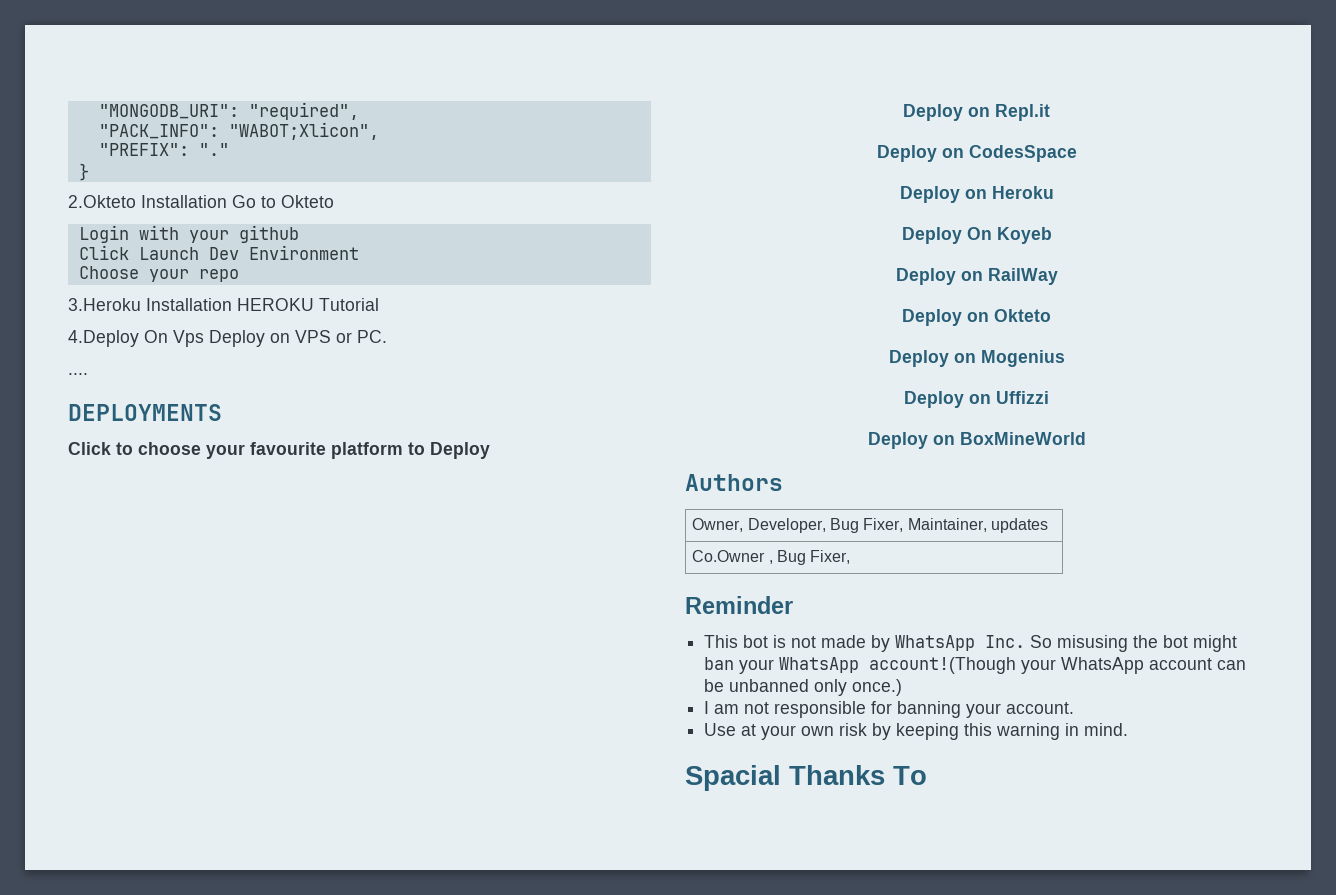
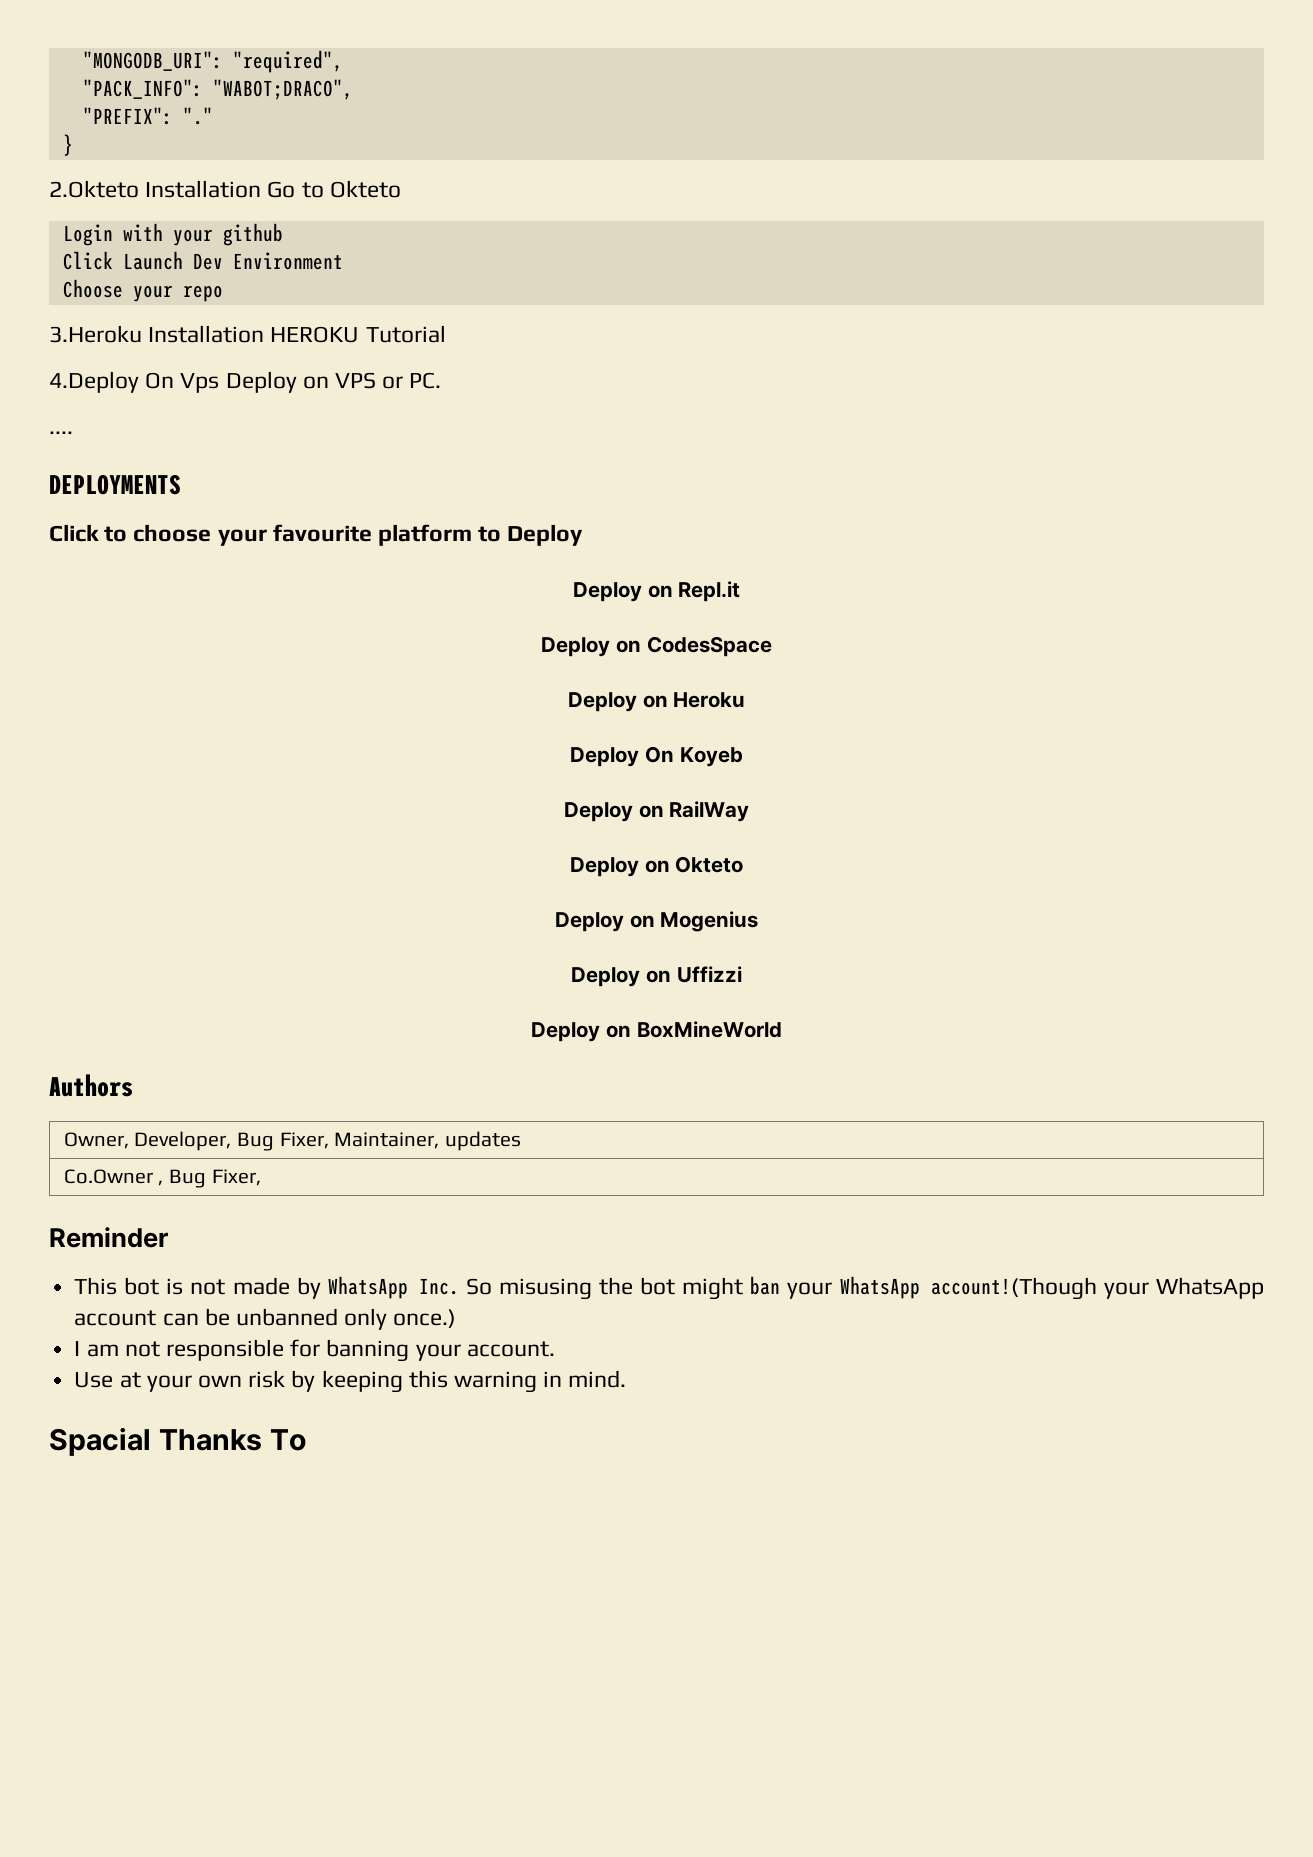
[228,122,379,140] "WABOT;Xlicon", -> [212,79,353,100] "WABOT;DRACO",

